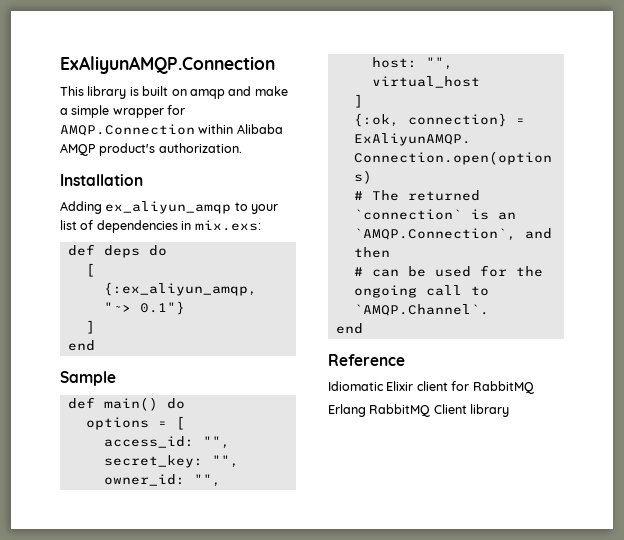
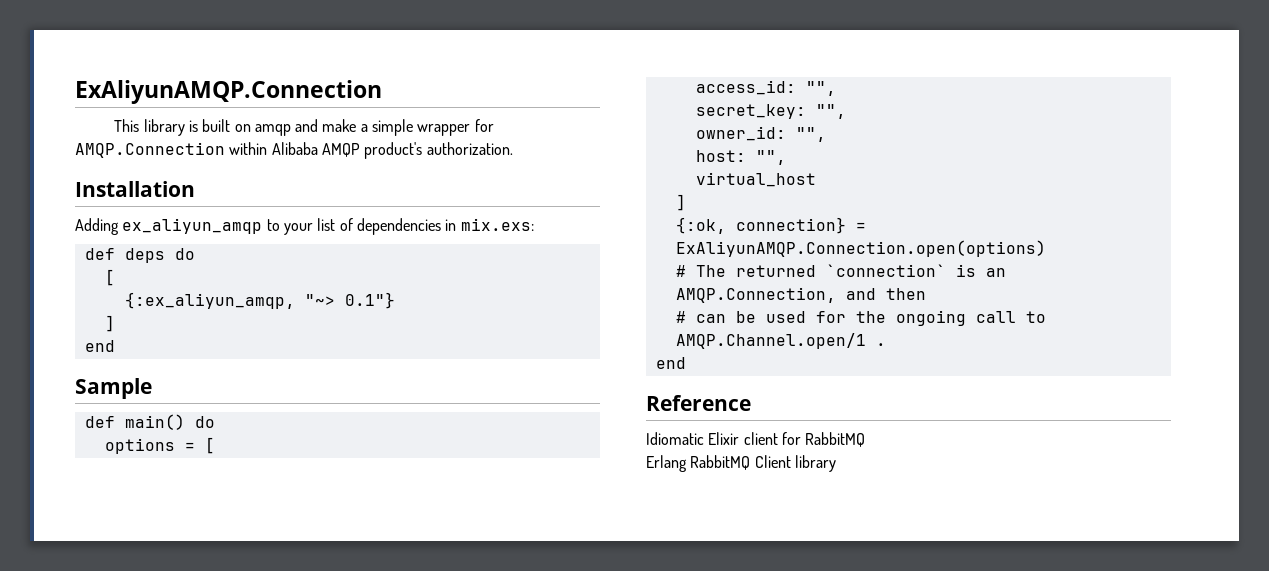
[353,228,516,241] `AMQP.Connection`, -> [675,287,836,303] AMQP.Connection,
[353,304,489,316] `AMQP.Channel`. -> [675,333,886,349] AMQP.Channel.open/1 .

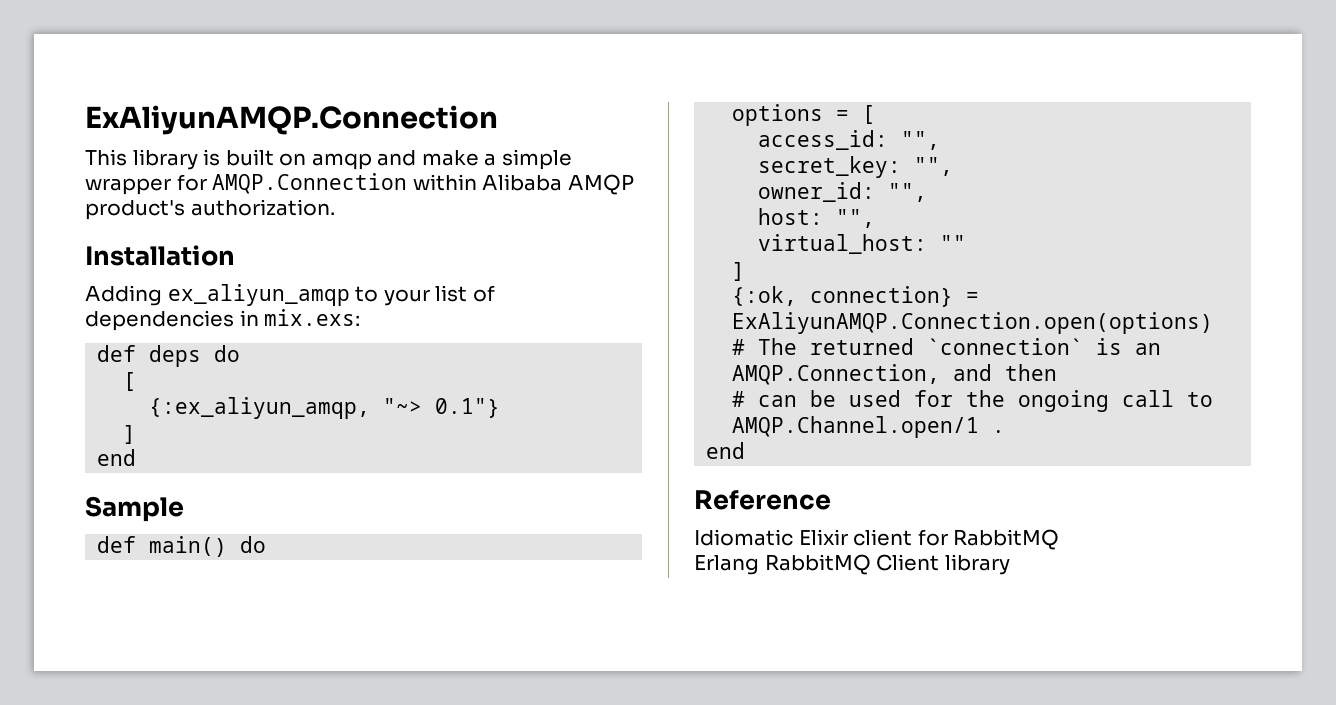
[695,172,816,187] virtual_host -> [758,234,967,254] virtual_host: ""

